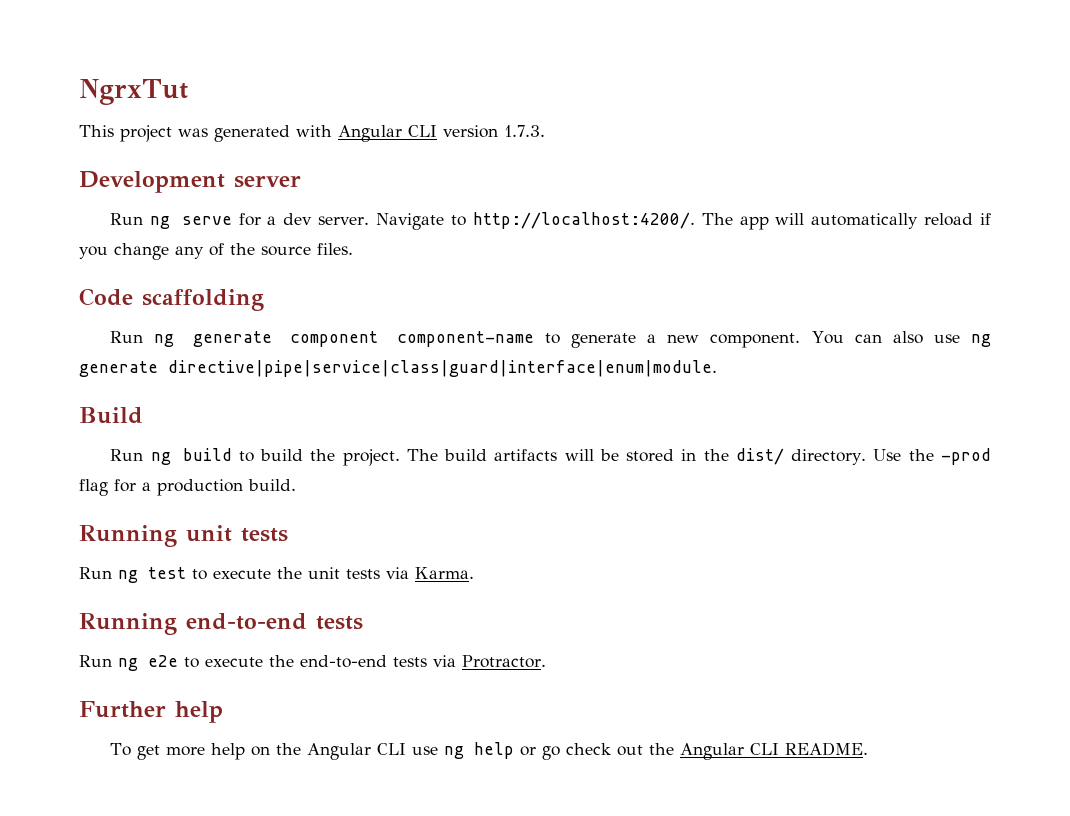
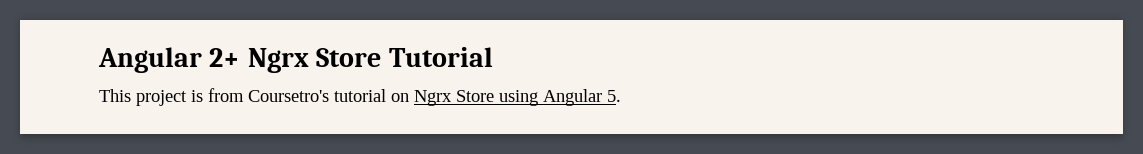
[79,79,188,105] [79,125,545,142] [79,171,301,193] [110,212,992,230] [79,243,353,260] [79,288,264,311] [110,331,991,348] [79,360,717,377] [79,407,143,424] [110,448,991,466] [79,479,296,496] [79,525,288,547] [79,567,474,583] [79,613,363,635] [79,655,546,671] [79,701,223,723] [110,742,869,760] NgrxTut // This project was generated with Angular CLI version 1.7.3. // Development server // Run ng serve for a dev server. Navigate to http://localhost:4200/. The app will automatically reload if you change any of the source files. // Code scaffolding // Run ng generate component component-name to generate a new component. You can also use ng generate directive|pipe|service|class|guard|interface|enum|module. // Build // Run ng build to build the project. The build artifacts will be stored in the dist/ directory. Use the -prod flag for a production build. // Running unit tests // Run ng test to execute the unit tests via Karma. // Running end-to-end tests // Run ng e2e to execute the end-to-end tests via Protractor. // Further help // To get more help on the Angular CLI use ng help or go check out the Angular CLI README. -> [98,47,493,73] [99,88,621,106] Angular 2+ Ngrx Store Tutorial // This project is from Coursetro's tutorial on Ngrx Store using Angular 5.

